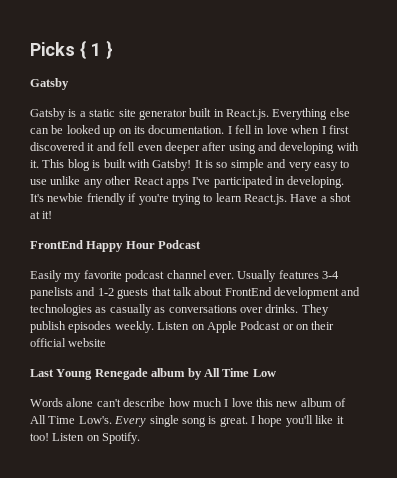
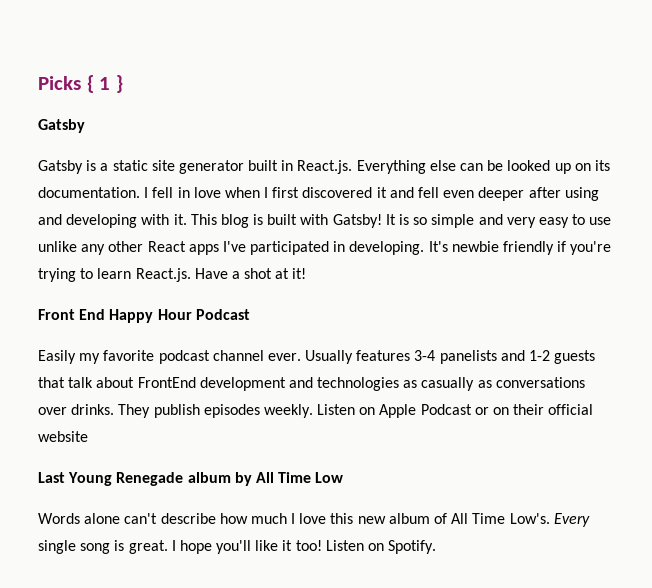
[30,240,83,249] FrontEnd -> [38,309,106,320] Front End

